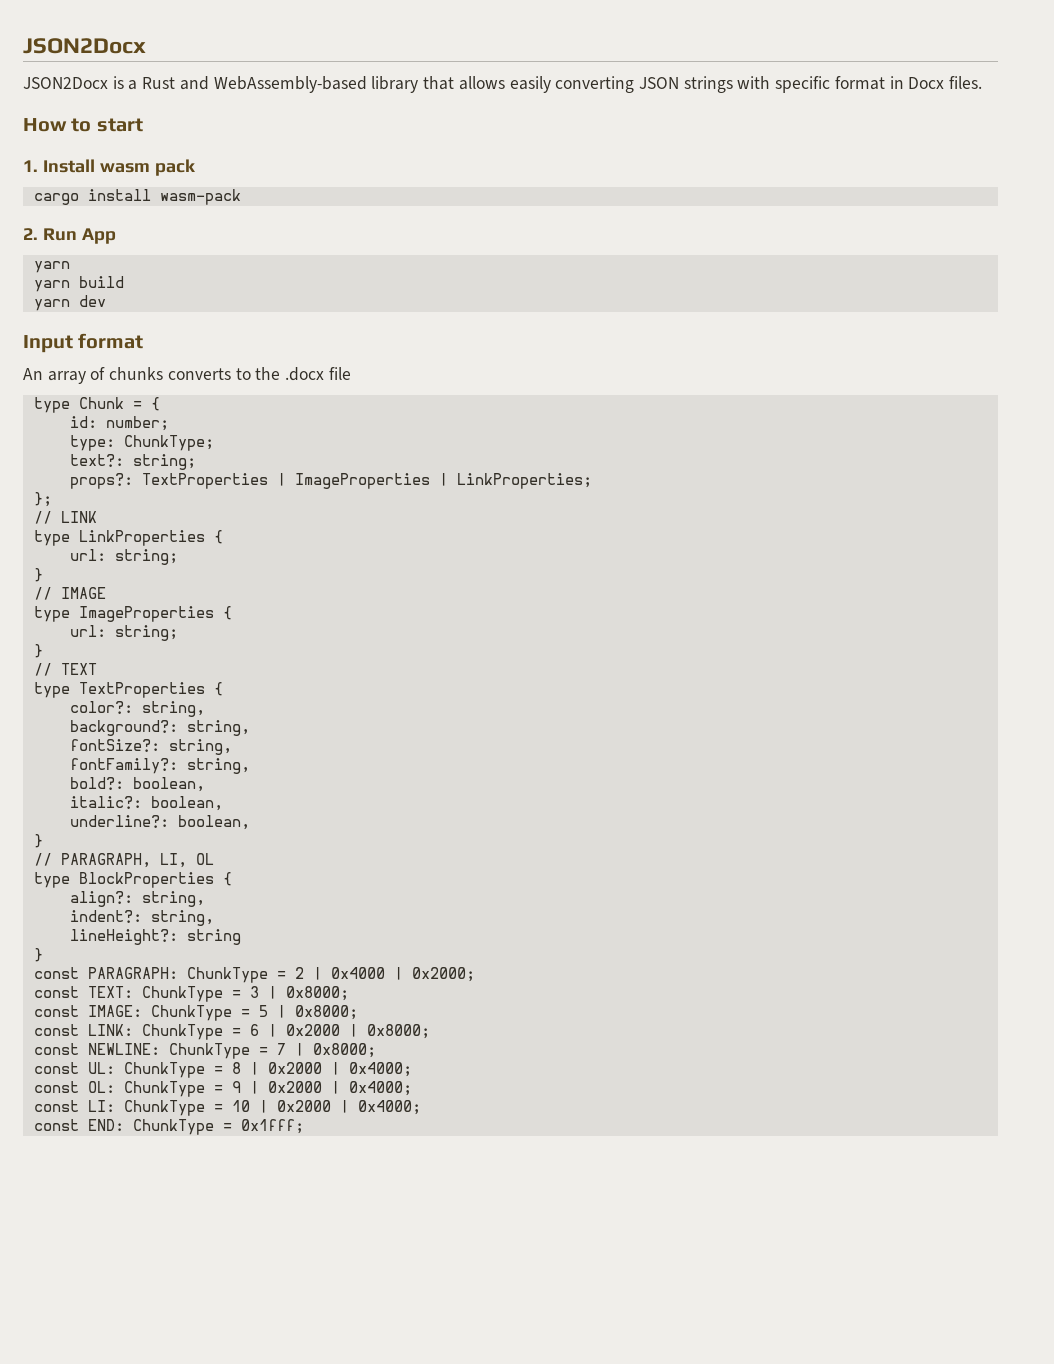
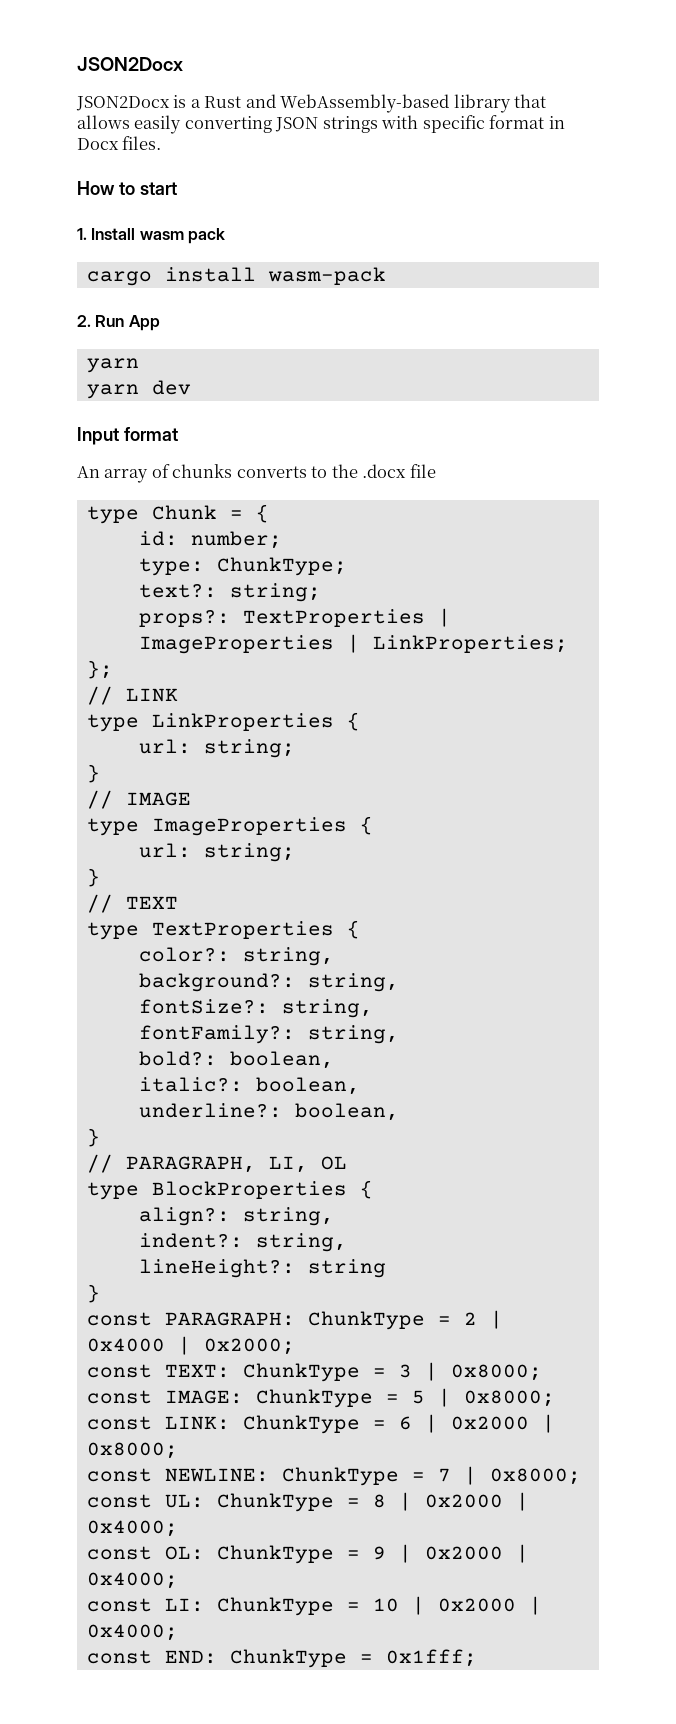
[33,276,124,292] // yarn build -> (139, 365) none

